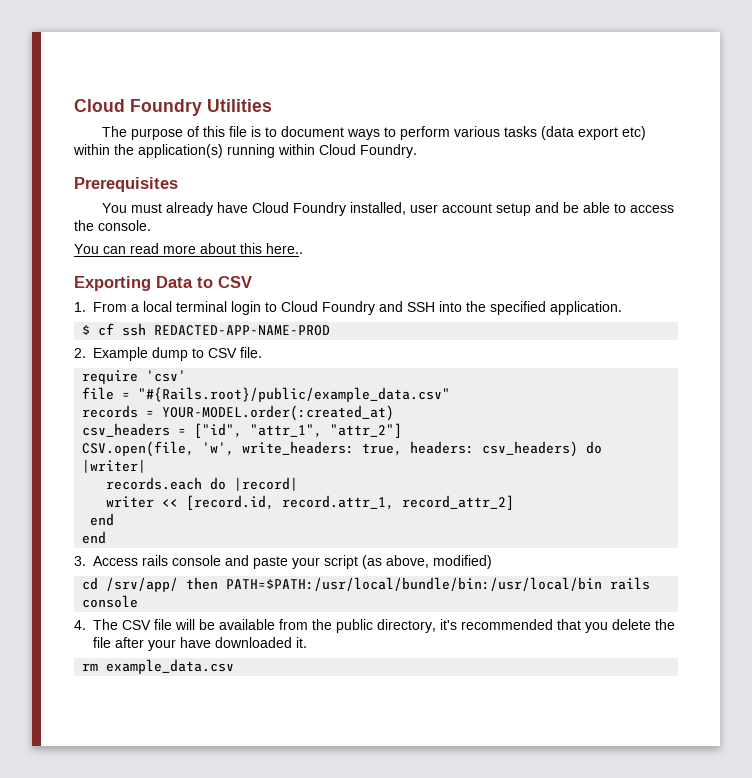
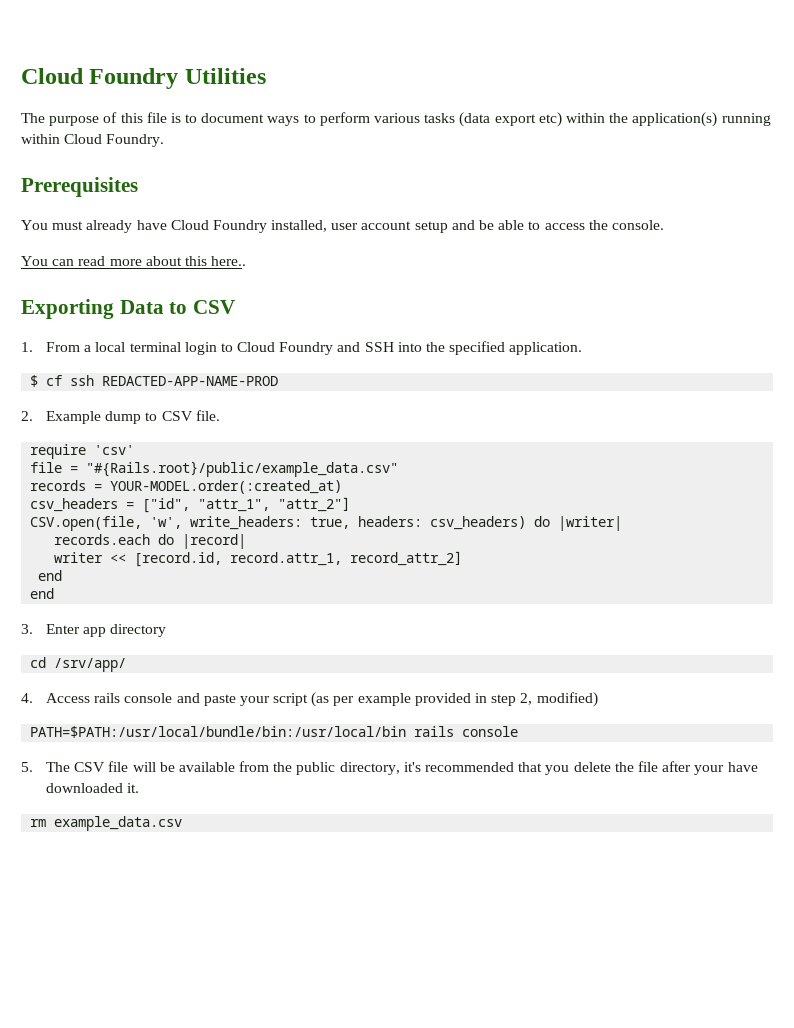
(86, 561) none -> [45,624,167,637] [30,657,127,672] [21,693,33,703] Enter app directory // cd /srv/app/ // 4.
[386,555,492,569] [82,577,219,592] above, modified) // cd /srv/app/ then -> [333,692,598,707] per example provided in step 2, modified) //
[74,620,86,630] 4. -> [21,762,33,772] 5.

